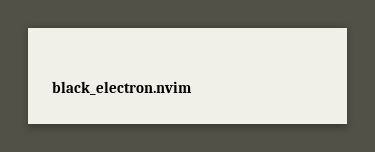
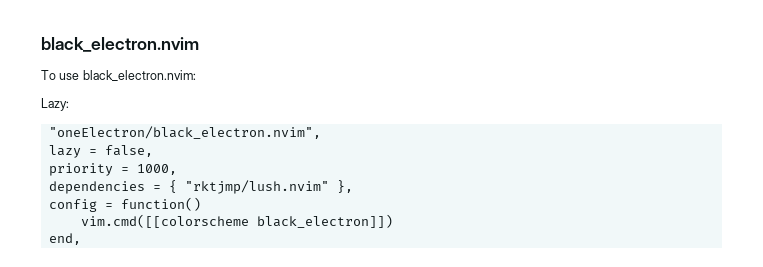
(192, 88) none -> [41,70,196,81] [41,98,69,111] [48,126,321,139] [48,145,153,158] [48,163,177,176] [48,180,353,194] [48,197,201,212] [80,214,393,228] [48,233,81,245] // To use black_electron.nvim: // Lazy: // "oneElectron/black_electron.nvim", // lazy = false, // priority = 1000, // dependencies = { "rktjmp/lush.nvim" }, // config = function() // vim.cmd([[colorscheme black_electron]]) // end,

